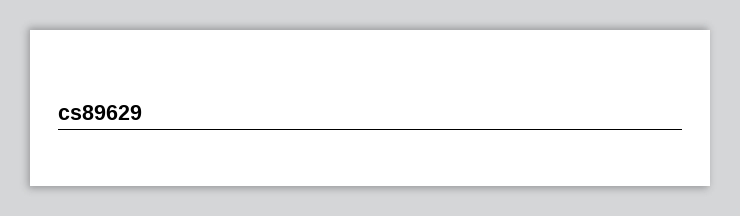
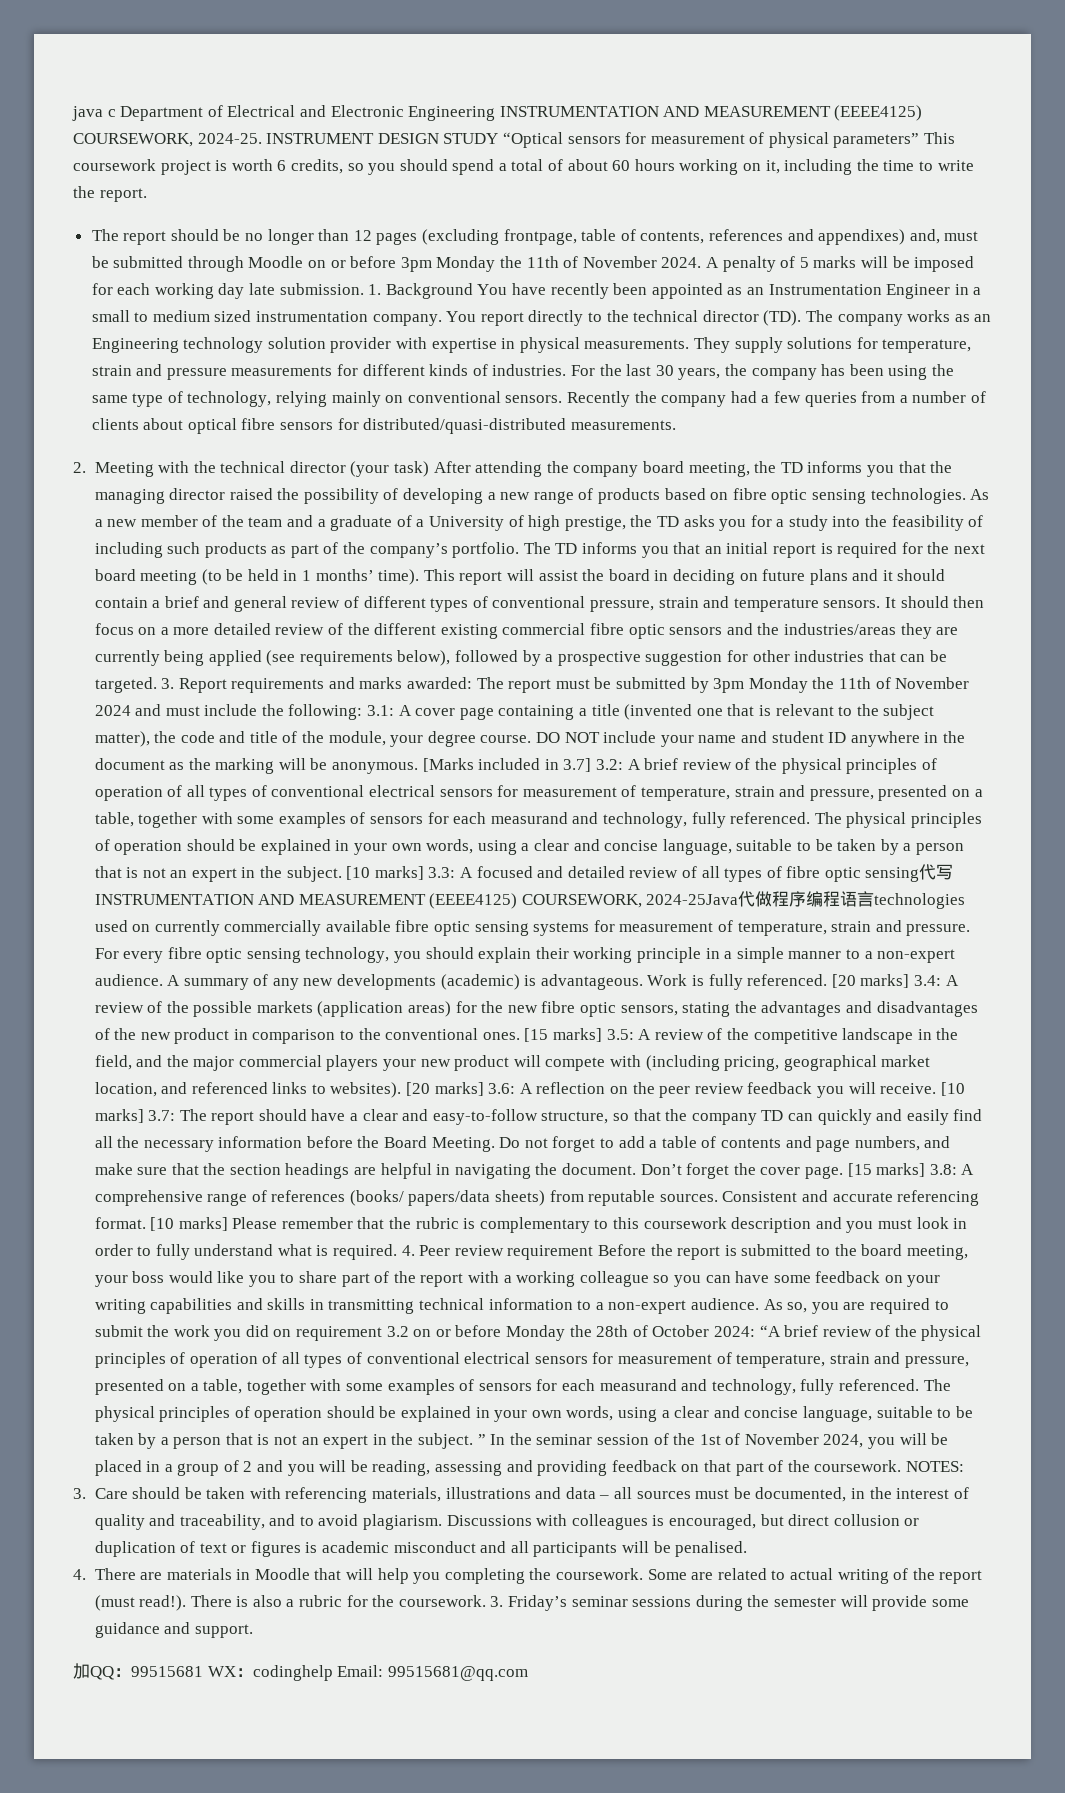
[58,105,142,120] cs89629 -> [72,105,923,121] [73,132,956,148] [73,159,974,175] [73,186,147,202] [91,229,979,245] [91,256,975,272] [91,283,982,299] [91,310,992,326] [91,337,972,353] [91,364,954,380] [91,391,986,407] [91,418,676,434] [73,461,953,477] [94,488,990,504] [94,515,984,531] [94,542,985,558] [94,569,946,585] [94,596,985,612] [94,623,959,639] [94,650,947,666] [94,677,970,693] [94,704,935,720] [94,731,965,747] [94,758,937,774] [94,785,983,801] [94,812,982,828] [94,839,964,855] [94,864,954,882] [94,891,966,909] [94,920,971,936] [94,947,956,963] [94,974,959,990] [94,1001,978,1017] [94,1028,959,1044] [94,1055,931,1071] [94,1082,965,1098] [94,1109,983,1125] [94,1136,951,1152] [94,1163,975,1179] [94,1190,980,1206] [94,1217,968,1233] [94,1244,968,1260] [94,1271,941,1287] [94,1298,949,1314] [94,1325,982,1341] [94,1352,969,1368] [94,1379,951,1395] [94,1406,973,1422] [94,1433,949,1449] [94,1460,964,1476] [73,1487,969,1503] [94,1514,920,1530] [94,1541,748,1557] [73,1568,983,1584] [94,1595,969,1611] [94,1622,253,1638] [73,1663,528,1681] java c Department of Electrical and Electronic Engineering INSTRUMENTATION AND MEASUREMENT (EEEE4125) COURSEWORK, 2024-25. INSTRUMENT DESIGN STUDY “Optical sensors for measurement of physical parameters” This coursework project is worth 6 credits, so you should spend a total of about 60 hours working on it, including the time to write the report. // The report should be no longer than 12 pages (excluding frontpage, table of contents, references and appendixes) and, must be submitted through Moodle on or before 3pm Monday the 11th of November 2024. A penalty of 5 marks will be imposed for each working day late submission. 1. Background You have recently been appointed as an Instrumentation Engineer in a small to medium sized instrumentation company. You report directly to the technical director (TD). The company works as an Engineering technology solution provider with expertise in physical measurements. They supply solutions for temperature, strain and pressure measurements for different kinds of industries. For the last 30 years, the company has been using the same type of technology, relying mainly on conventional sensors. Recently the company had a few queries from a number of clients about optical fibre sensors for distributed/quasi-distributed measurements. // 2. Meeting with the technical director (your task) After attending the company board meeting, the TD informs you that the managing director raised the possibility of developing a new range of products based on fibre optic sensing technologies. As a new member of the team and a graduate of a University of high prestige, the TD asks you for a study into the feasibility of including such products as part of the company’s portfolio. The TD informs you that an initial report is required for the next board meeting (to be held in 1 months’ time). This report will assist the board in deciding on future plans and it should contain a brief and general review of different types of conventional pressure, strain and temperature sensors. It should then focus on a more detailed review of the different existing commercial fibre optic sensors and the industries/areas they are currently being applied (see requirements below), followed by a prospective suggestion for other industries that can be targeted. 3. Report requirements and marks awarded: The report must be submitted by 3pm Monday the 11th of November 2024 and must include the following: 3.1: A cover page containing a title (invented one that is relevant to the subject matter), the code and title of the module, your degree course. DO NOT include your name and student ID anywhere in the document as the marking will be anonymous. [Marks included in 3.7] 3.2: A brief review of the physical principles of operation of all types of conventional electrical sensors for measurement of temperature, strain and pressure, presented on a table, together with some examples of sensors for each measurand and technology, fully referenced. The physical principles of operation should be explained in your own words, using a clear and concise language, suitable to be taken by a person that is not an expert in the subject. [10 marks] 3.3: A focused and detailed review of all types of fibre optic sensing代写INSTRUMENTATION AND MEASUREMENT (EEEE4125) COURSEWORK, 2024-25Java代做程序编程语言technologies used on currently commercially available fibre optic sensing systems for measurement of temperature, strain and pressure. For every fibre optic sensing technology, you should explain their working principle in a simple manner to a non-expert audience. A summary of any new developments (academic) is advantageous. Work is fully referenced. [20 marks] 3.4: A review of the possible markets (application areas) for the new fibre optic sensors, stating the advantages and disadvantages of the new product in comparison to the conventional ones. [15 marks] 3.5: A review of the competitive landscape in the field, and the major commercial players your new product will compete with (including pricing, geographical market location, and referenced links to websites). [20 marks] 3.6: A reflection on the peer review feedback you will receive. [10 marks] 3.7: The report should have a clear and easy-to-follow structure, so that the company TD can quickly and easily find all the necessary information before the Board Meeting. Do not forget to add a table of contents and page numbers, and make sure that the section headings are helpful in navigating the document. Don’t forget the cover page. [15 marks] 3.8: A comprehensive range of references (books/ papers/data sheets) from reputable sources. Consistent and accurate referencing format. [10 marks] Please remember that the rubric is complementary to this coursework description and you must look in order to fully understand what is required. 4. Peer review requirement Before the report is submitted to the board meeting, your boss would like you to share part of the report with a working colleague so you can have some feedback on your writing capabilities and skills in transmitting technical information to a non-expert audience. As so, you are required to submit the work you did on requirement 3.2 on or before Monday the 28th of October 2024: “A brief review of the physical principles of operation of all types of conventional electrical sensors for measurement of temperature, strain and pressure, presented on a table, together with some examples of sensors for each measurand and technology, fully referenced. The physical principles of operation should be explained in your own words, using a clear and concise language, suitable to be taken by a person that is not an expert in the subject. ” In the seminar session of the 1st of November 2024, you will be placed in a group of 2 and you will be reading, assessing and providing feedback on that part of the coursework. NOTES: // 3. Care should be taken with referencing materials, illustrations and data – all sources must be documented, in the interest of quality and traceability, and to avoid plagiarism. Discussions with colleagues is encouraged, but direct collusion or duplication of text or figures is academic misconduct and all participants will be penalised. // 4. There are materials in Moodle that will help you completing the coursework. Some are related to actual writing of the report (must read!). There is also a rubric for the coursework. 3. Friday’s seminar sessions during the semester will provide some guidance and support. // 加QQ：99515681 WX：codinghelp Email: 99515681@qq.com

